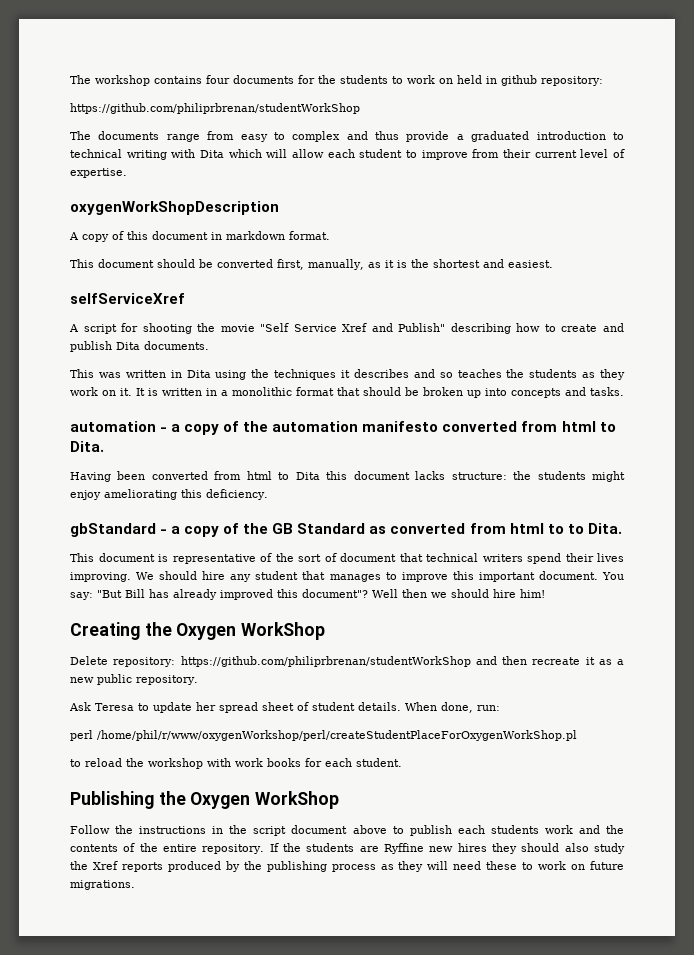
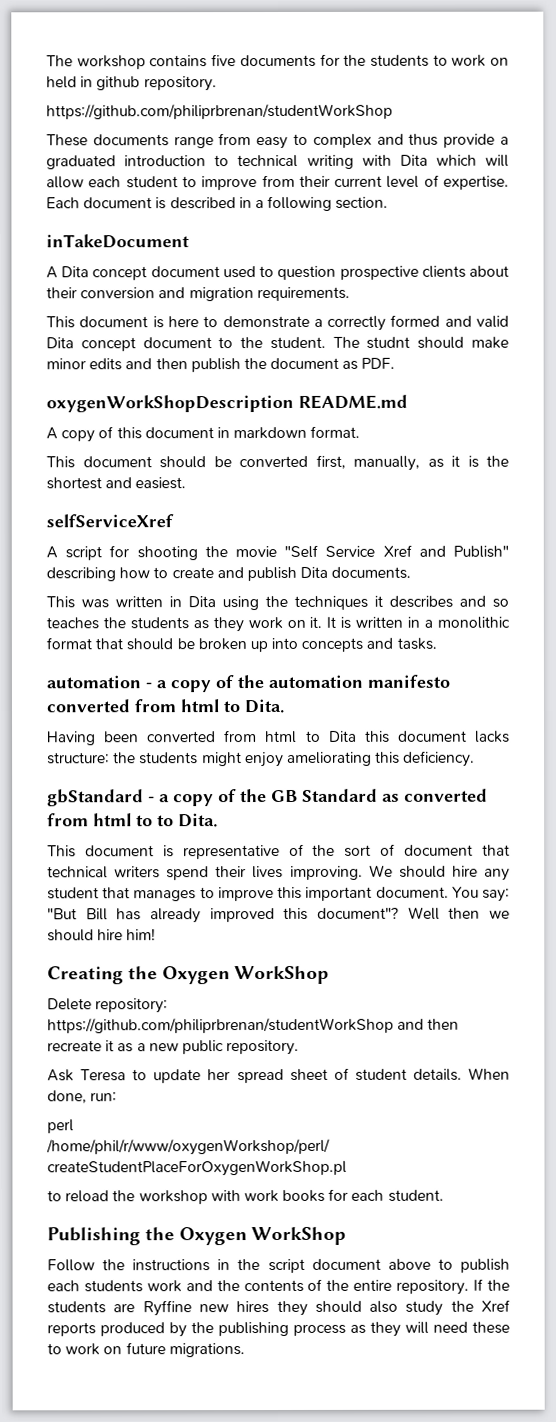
[206,75,230,84] four -> [211,54,237,67] five
[541,76,603,86] repository: -> [143,76,217,92] repository.
[70,131,91,140] The -> [46,134,88,147] These
(127, 173) none -> [46,195,389,212] [46,234,190,249] [46,265,510,281] [46,286,350,302] [46,314,510,331] [46,336,509,352] [46,357,396,373] Each document is described in a following section. // inTakeDocument // A Dita concept document used to question prospective clients about their conversion and migration requirements. // This document is here to demonstrate a correctly formed and valid Dita concept document to the student. The studnt should make minor edits and then publish the document as PDF.
(279, 208) none -> [298,394,408,409] README.md

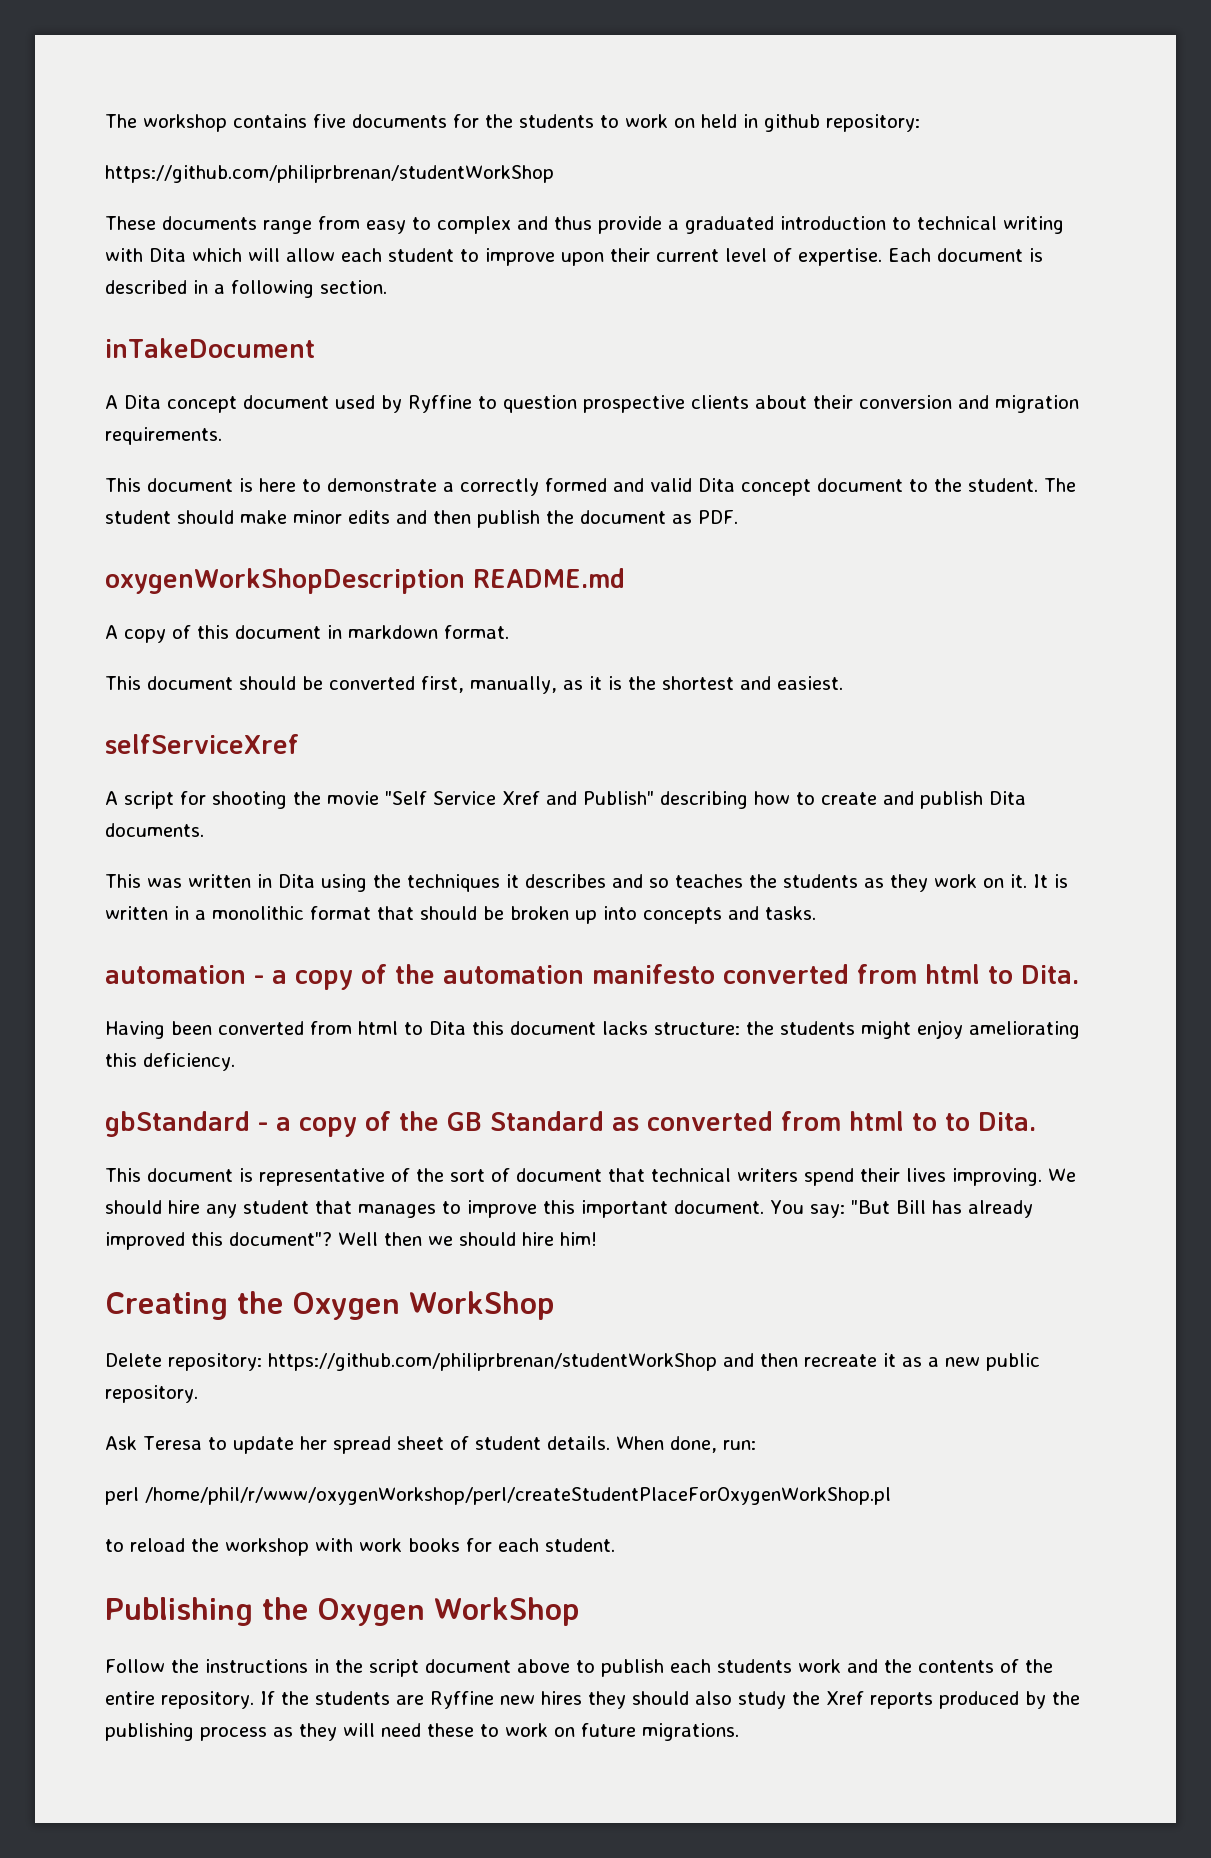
[143,76,217,92] repository. -> [826,114,920,132] repository:
[261,174,295,188] from -> [561,252,604,266] upon
(256, 272) none -> [381,395,472,413] by Ryffine
[366,336,411,349] studnt -> [105,510,171,524] student

